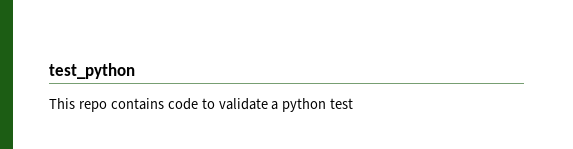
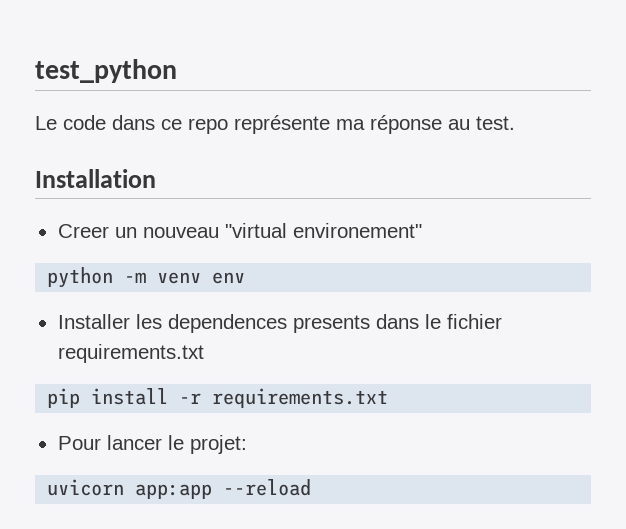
[49,98,354,112] This repo contains code to validate a python test -> [35,115,515,134] [35,169,156,188] [57,223,422,238] [47,267,246,288] [57,314,502,333] [57,344,204,363] [47,388,389,408] [57,435,247,454] [47,479,312,499] Le code dans ce repo représente ma réponse au test. // Installation // Creer un nouveau "virtual environement" // python -m venv env // Installer les dependences presents dans le fichier requirements.txt // pip install -r requirements.txt // Pour lancer le projet: // uvicorn app:app --reload

